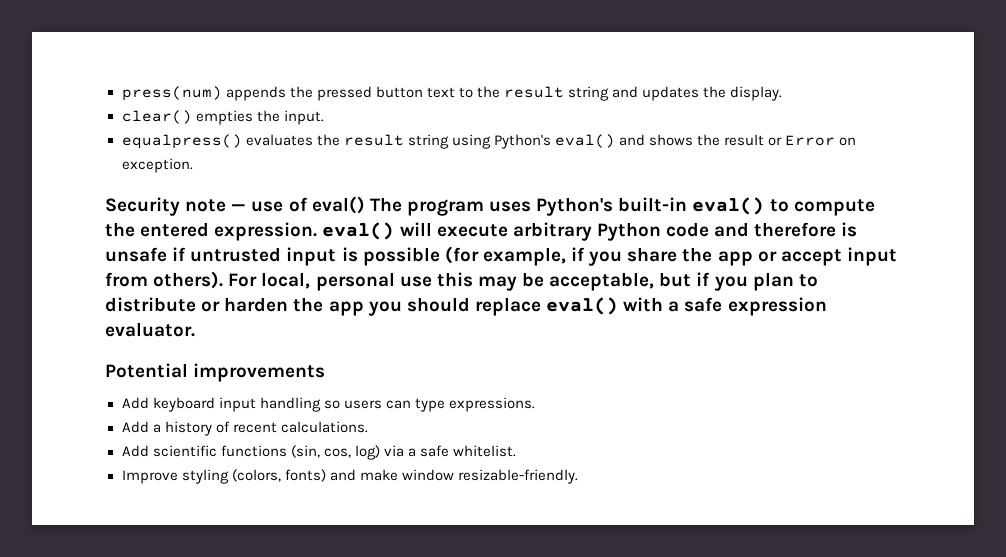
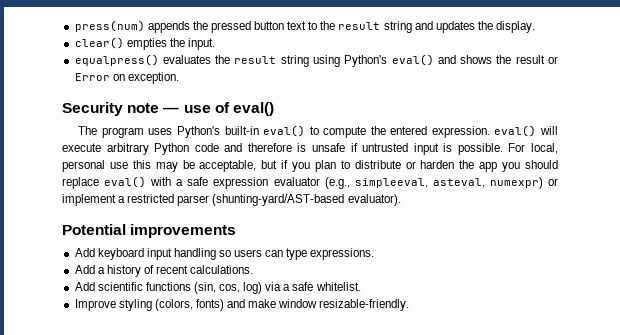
(365, 205) none -> (274, 109) //
[362,246,897,266] [105,271,224,289] possible (for example, if you share the app or accept input from others). -> [457,143,503,155] possible.
[105,322,195,337] evaluator. -> [273,177,558,189] [62,194,401,206] evaluator (e.g., simpleeval, asteval, numexpr) or implement a restricted parser (shunting-yard/AST-based evaluator).

